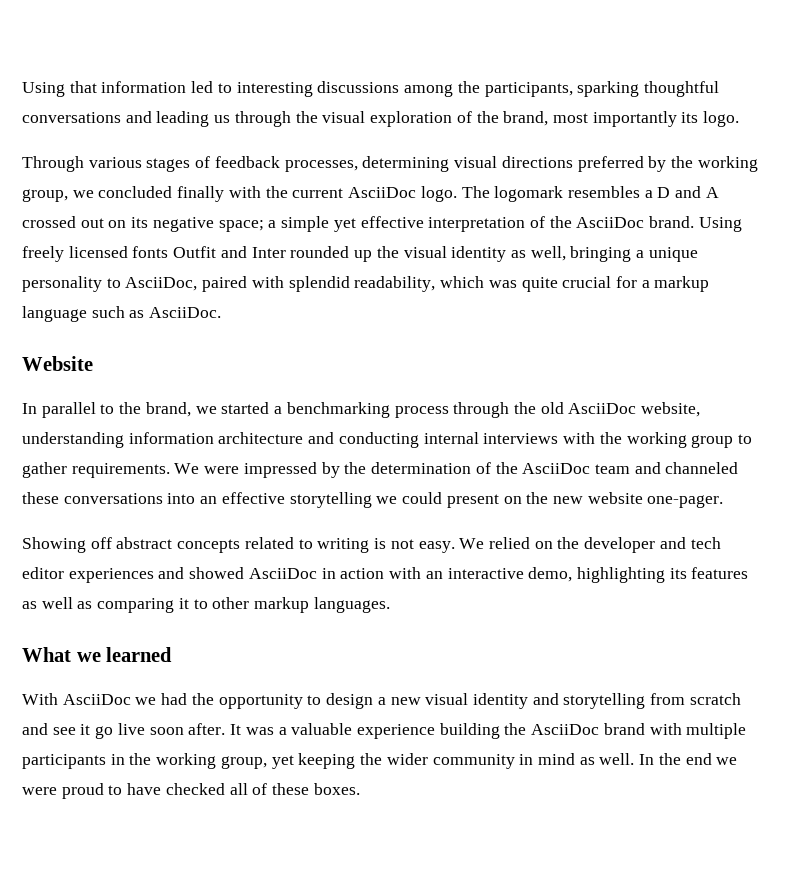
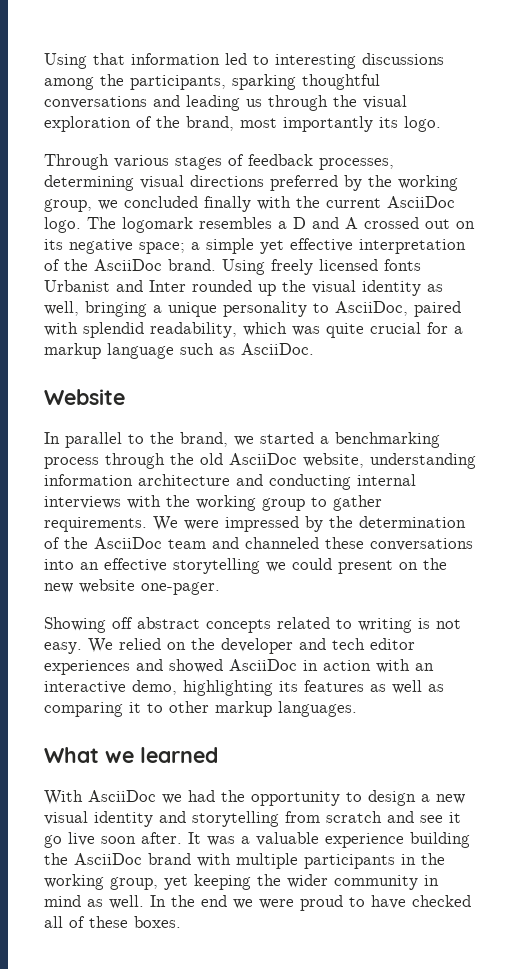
[173,246,217,258] Outfit -> [44,280,110,292] Urbanist

